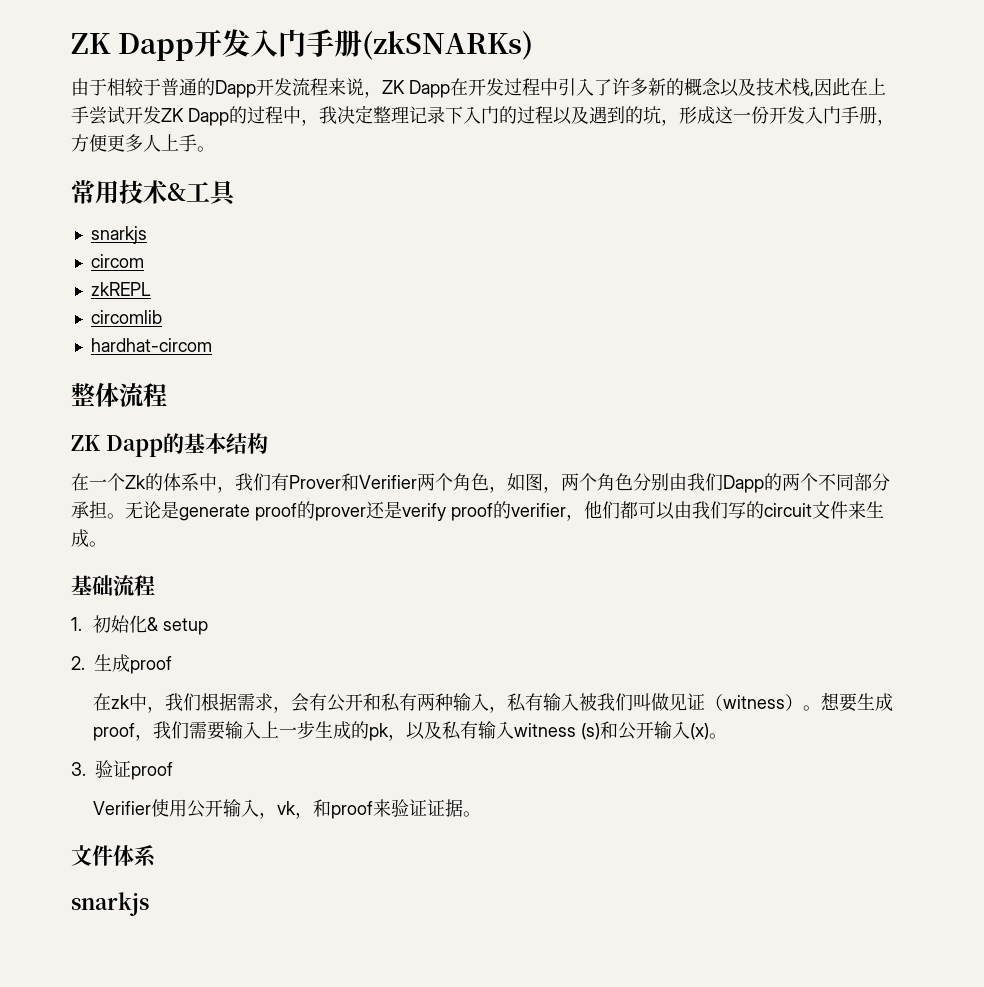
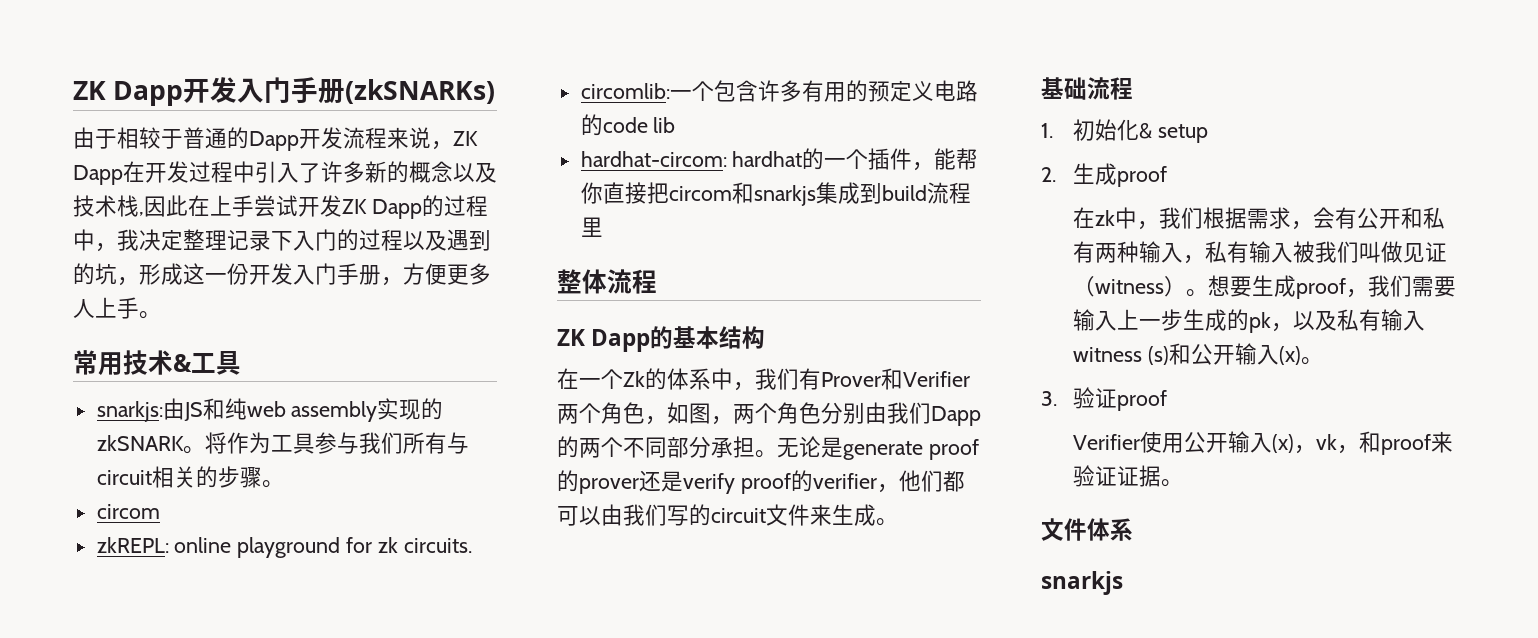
[90,226,147,244] [90,254,144,268] [90,282,151,296] [90,310,162,324] [90,338,212,352] snarkjs // circom // zkREPL // circomlib // hardhat-circom -> [96,398,444,422] [96,432,469,454] [96,466,284,488] [96,504,160,519] [96,537,472,558] [580,80,978,102] [580,114,676,136] [580,148,979,171] [580,182,971,206] [580,217,603,237] snarkjs:由JS和纯web assembly实现的zkSNARK。将作为工具参与我们所有与circuit相关的步骤。 // circom // zkREPL: online playground for zk circuits. // circomlib:一个包含许多有用的预定义电路的code lib // hardhat-circom: hardhat的一个插件，能帮你直接把circom和snarkjs集成到build流程里
(259, 808) none -> [1272,434,1295,453] (x)

